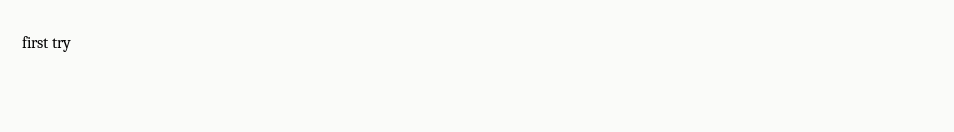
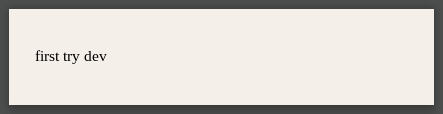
(72, 45) none -> [84,51,108,61] dev

